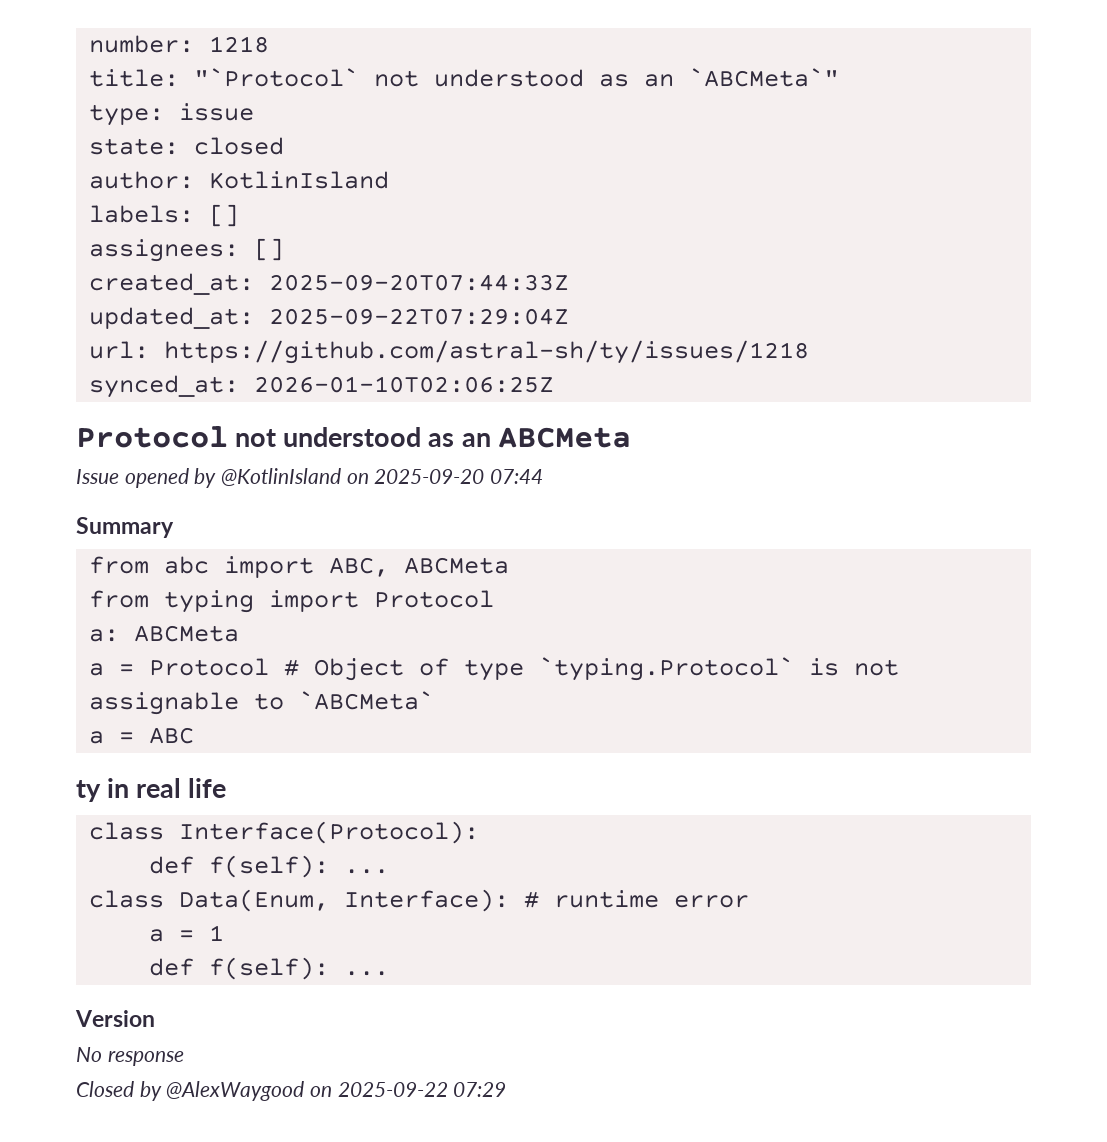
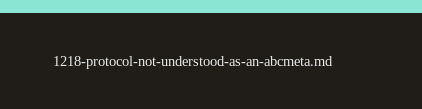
[88,35,269,53] [88,68,839,87] [88,103,254,126] [88,137,284,155] [88,171,389,189] [88,204,239,227] [88,238,284,262] [88,273,569,295] [88,307,569,329] [88,340,809,364] [88,375,554,398] [76,426,631,448] [76,468,544,488] [76,517,174,538] [88,556,509,578] [88,590,494,613] [88,625,239,642] [88,657,899,681] [88,691,434,715] [88,727,194,744] [76,778,227,802] [88,821,479,844] [148,855,389,878] [88,889,749,912] [148,925,224,942] [148,957,389,980] [75,1010,155,1027] [76,1047,184,1066] [76,1081,507,1101] number: 1218 // title: "`Protocol` not understood as an `ABCMeta`" // type: issue // state: closed // author: KotlinIsland // labels: [] // assignees: [] // created_at: 2025-09-20T07:44:33Z // updated_at: 2025-09-22T07:29:04Z // url: https://github.com/astral-sh/ty/issues/1218 // synced_at: 2026-01-10T02:06:25Z // Protocol not understood as an ABCMeta // Issue opened by @KotlinIsland on 2025-09-20 07:44 // Summary // from abc import ABC, ABCMeta // from typing import Protocol // a: ABCMeta // a = Protocol # Object of type `typing.Protocol` is not assignable to `ABCMeta` // a = ABC // ty in real life // class Interface(Protocol): // def f(self): ... // class Data(Enum, Interface): # runtime error // a = 1 // def f(self): ... // Version // No response // Closed by @AlexWaygood on 2025-09-22 07:29 -> [53,56,333,69] 1218-protocol-not-understood-as-an-abcmeta.md

